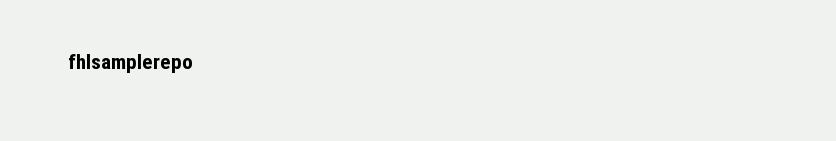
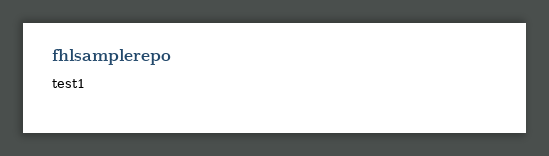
(193, 63) none -> [52,79,85,88] // test1

